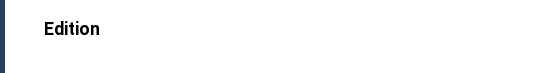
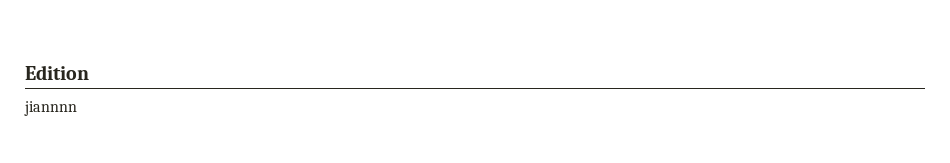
(100, 28) none -> [24,101,77,116] // jiannnn

